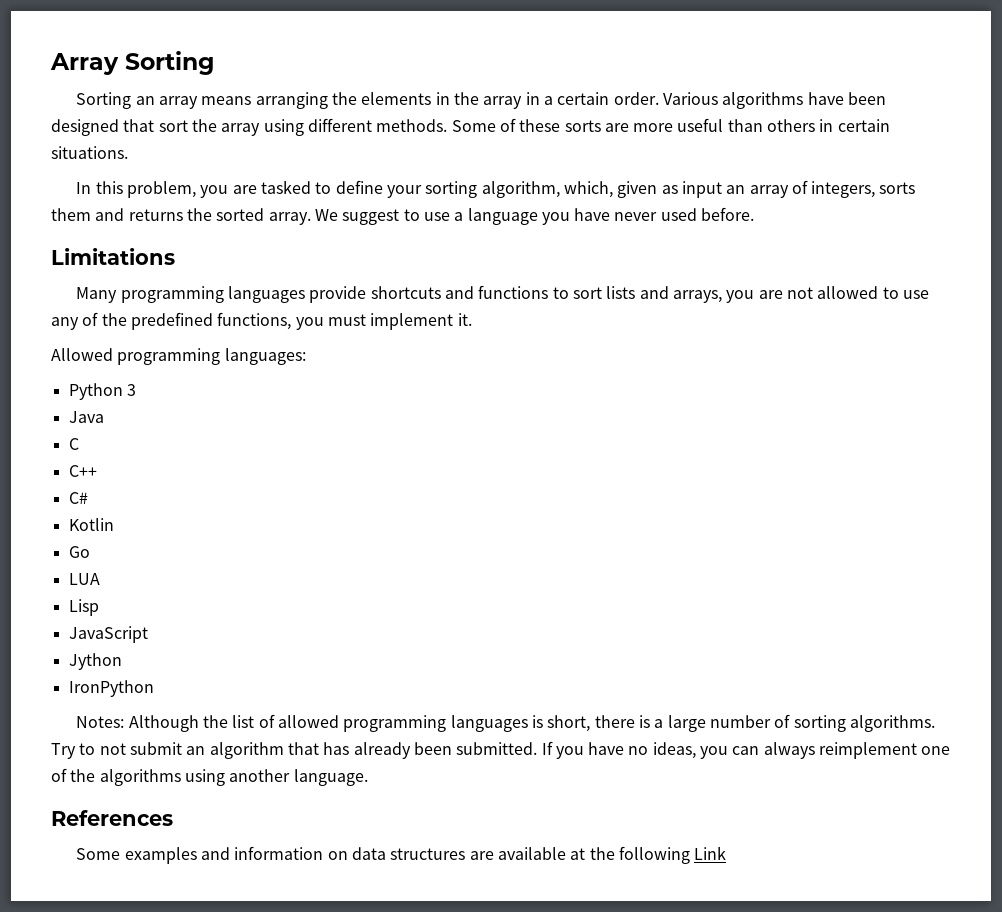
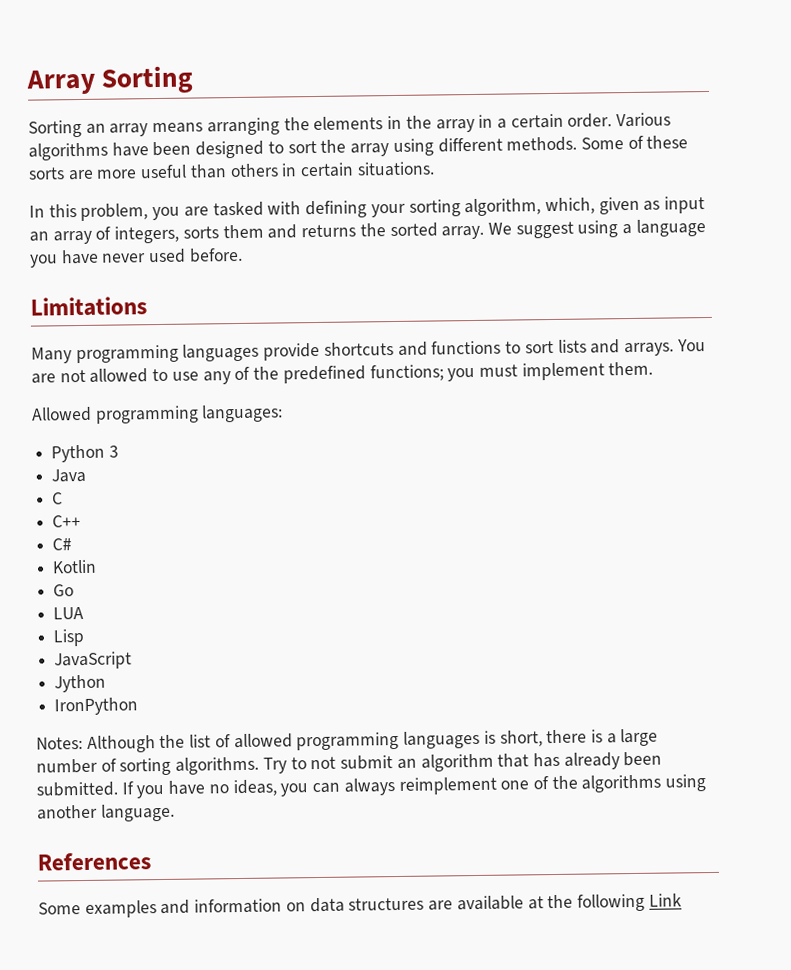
[123,119,155,132] that -> [267,141,284,154] to
[315,180,383,194] to define -> [267,200,368,219] with defining
[403,209,450,221] to use -> [577,220,619,238] using
[672,290,755,303] arrays, you -> [623,339,706,357] arrays. You
[217,312,292,330] functions, -> [369,364,444,382] functions;
[457,313,472,326] it. -> [608,361,654,376] them.

